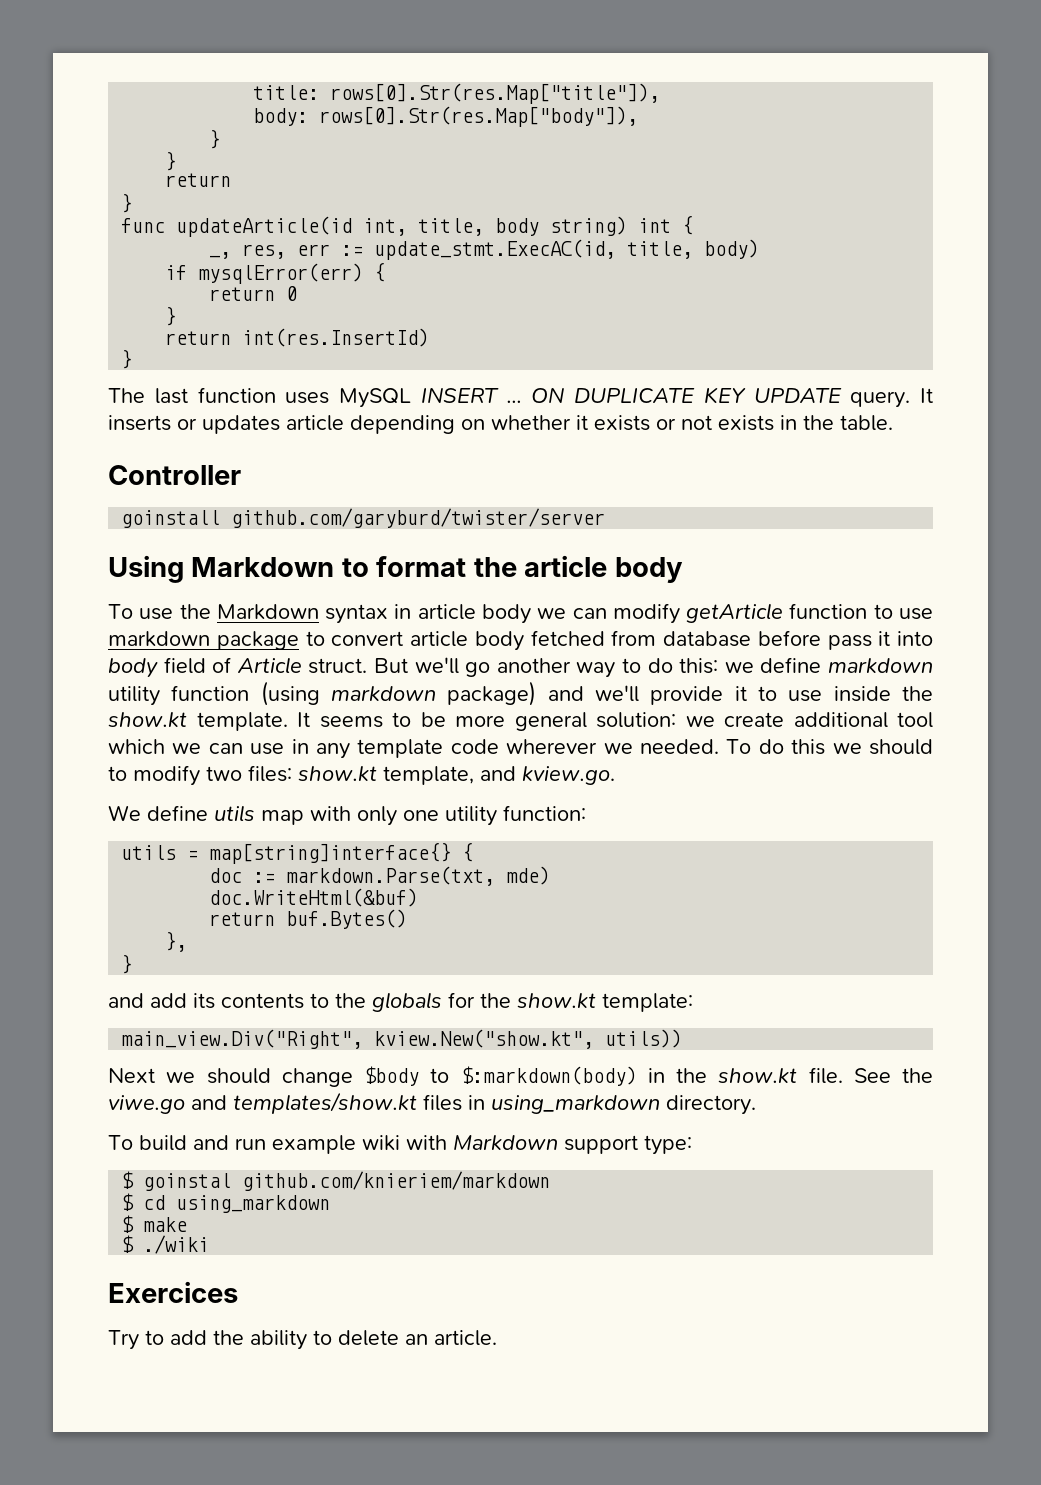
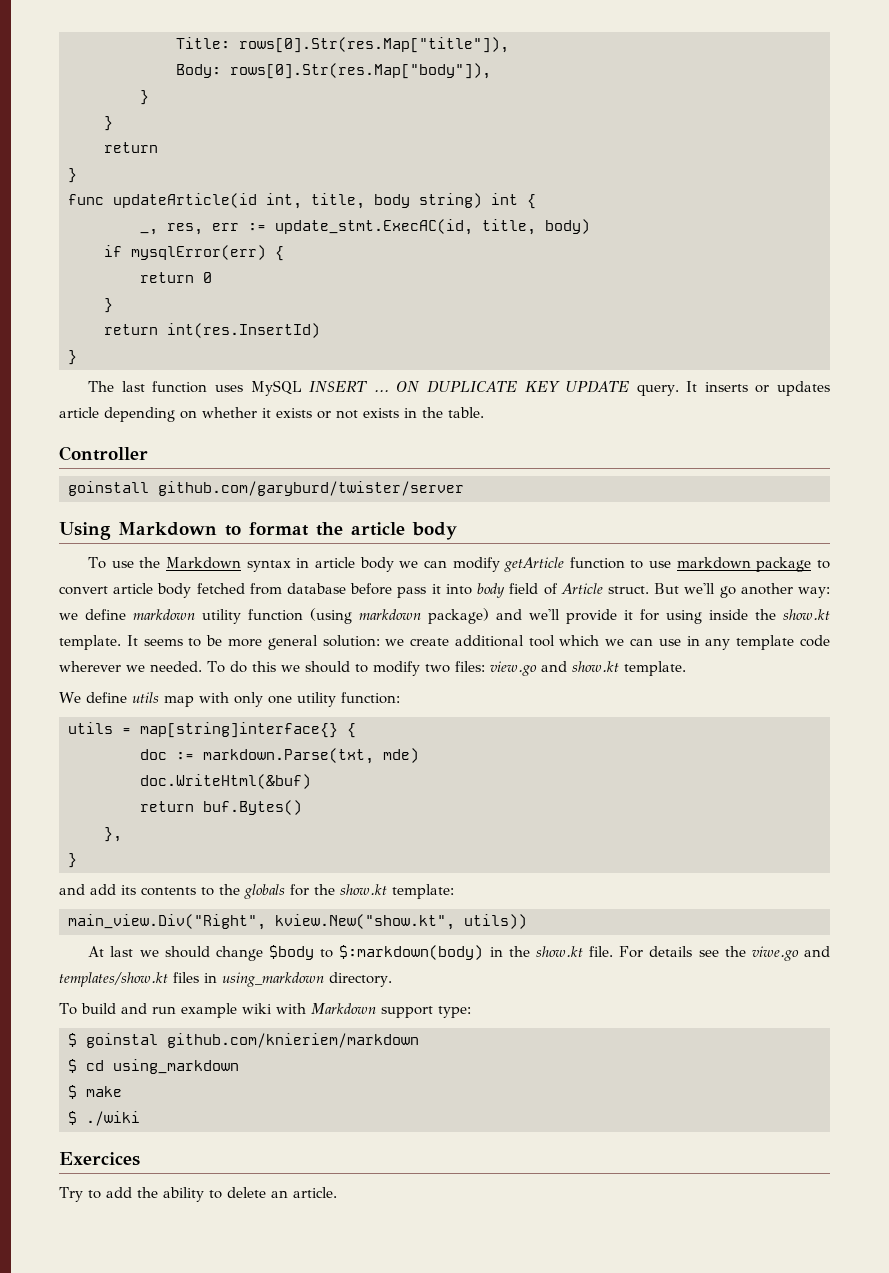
[253,85,320,100] title: -> [176,37,230,49] Title:
[253,108,309,126] body: -> [176,64,221,78] Body:
[576,658,719,678] way to do this: -> [798,587,831,598] way:
[758,686,823,702] to use -> [640,609,703,624] for using
[298,766,615,785] show.kt template, and kview.go. -> [489,661,686,676] view.go and show.kt template.
[108,1068,155,1083] Next -> [88,946,134,957] At last
[853,1068,891,1083] See -> [619,946,719,958] For details see

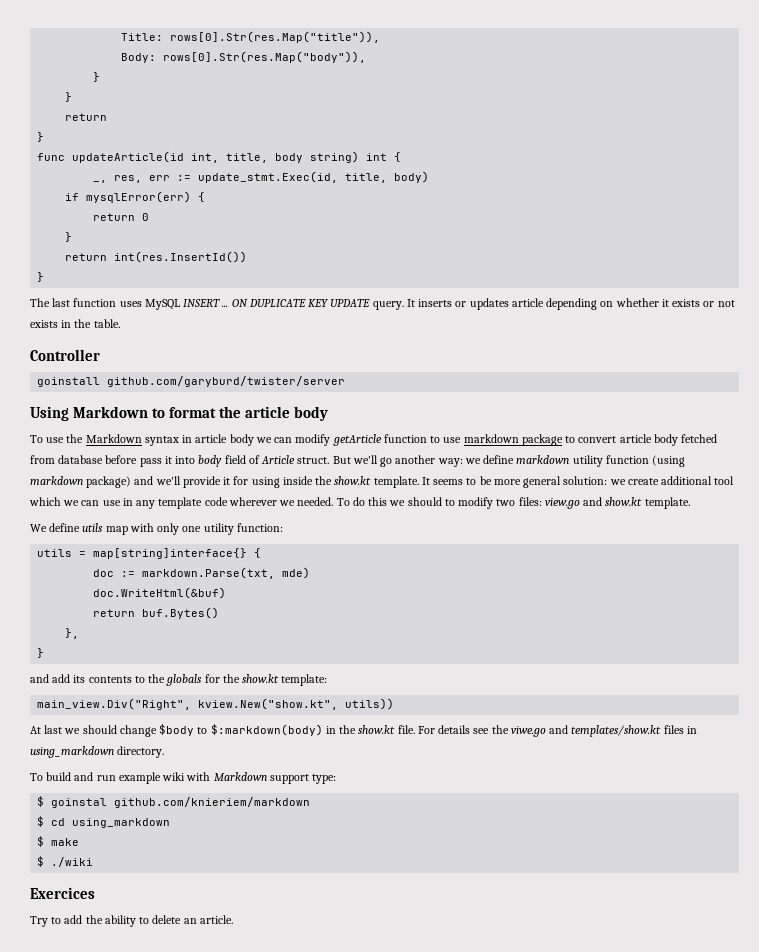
[239,37,509,53] rows[0].Str(res.Map["title"]), -> [170,31,381,43] rows[0].Str(res.Map("title")),
[230,63,491,79] rows[0].Str(res.Map["body"]), -> [163,51,367,63] rows[0].Str(res.Map("body")),
[275,219,473,235] update_stmt.ExecAC(id, -> [198,171,339,183] update_stmt.Exec(id,
[167,323,320,338] int(res.InsertId) -> [114,251,248,263] int(res.InsertId())

